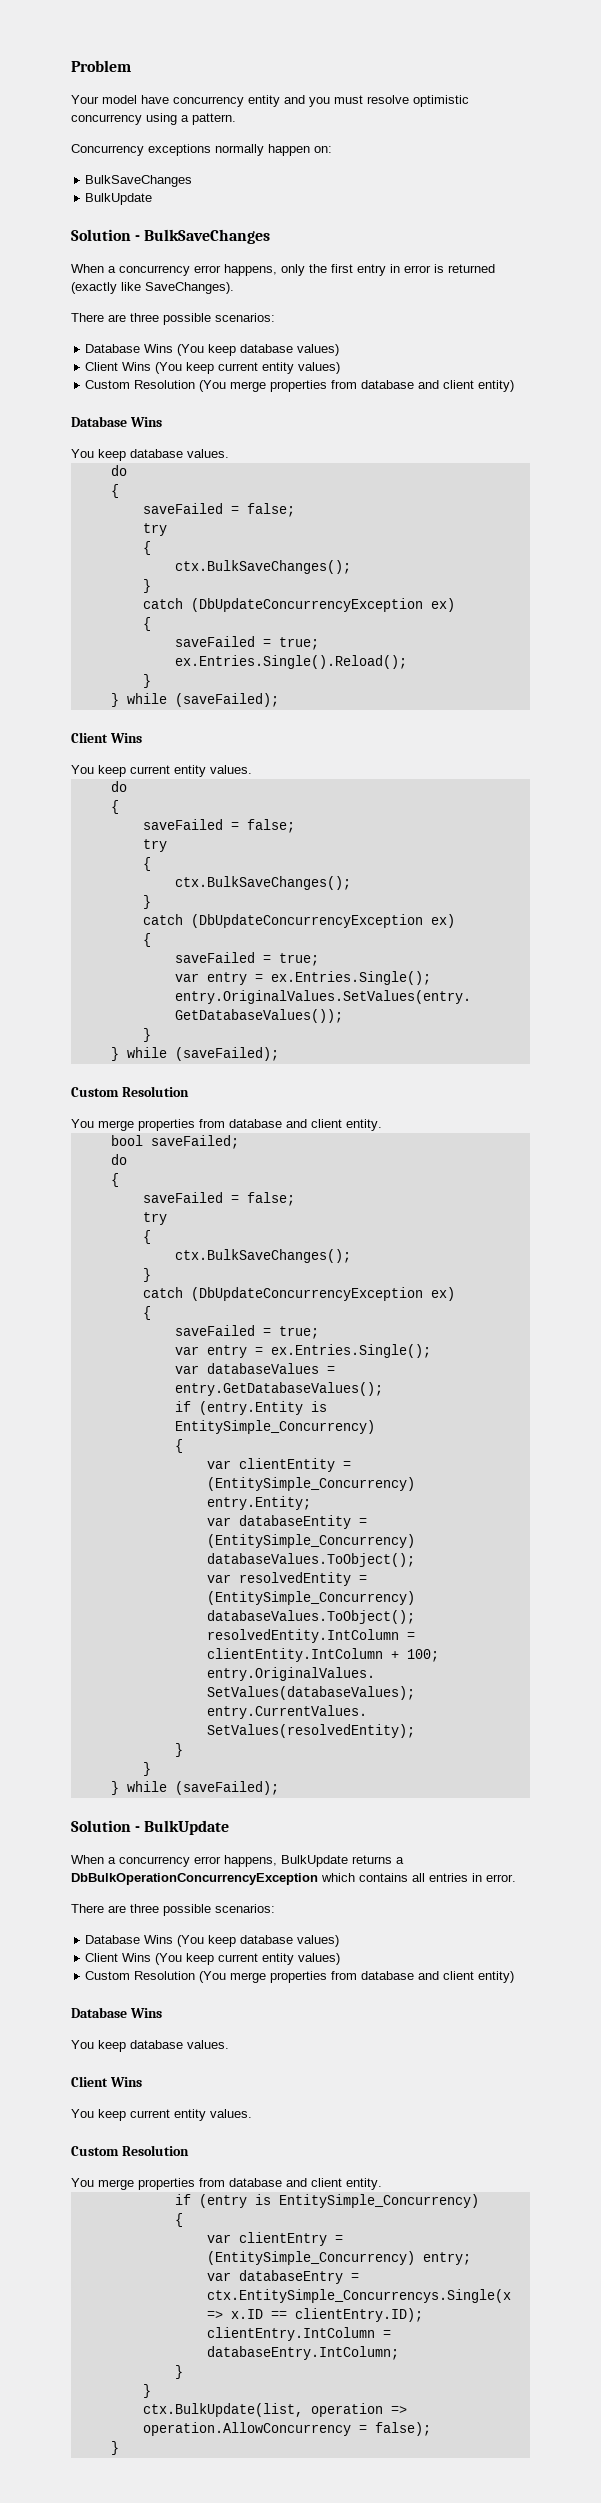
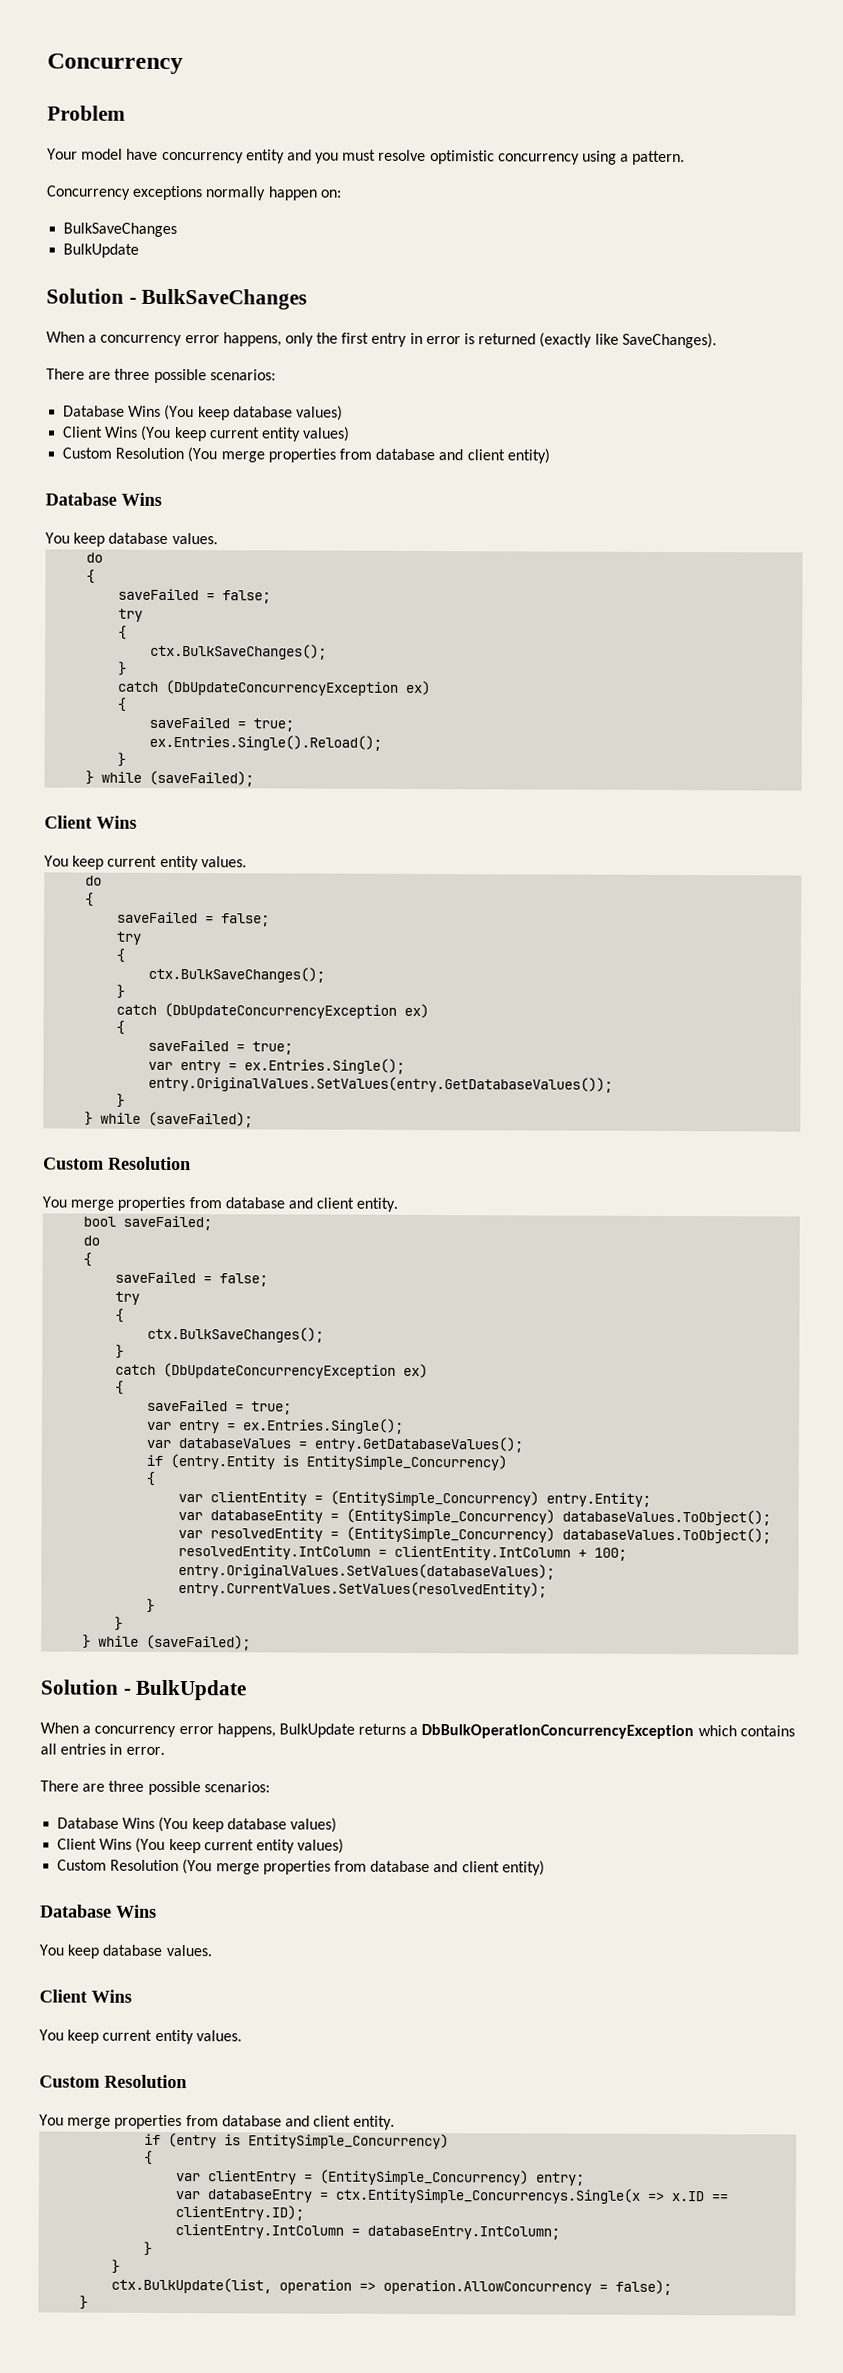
(71, 66) none -> [47,53,183,75] Concurrency //

